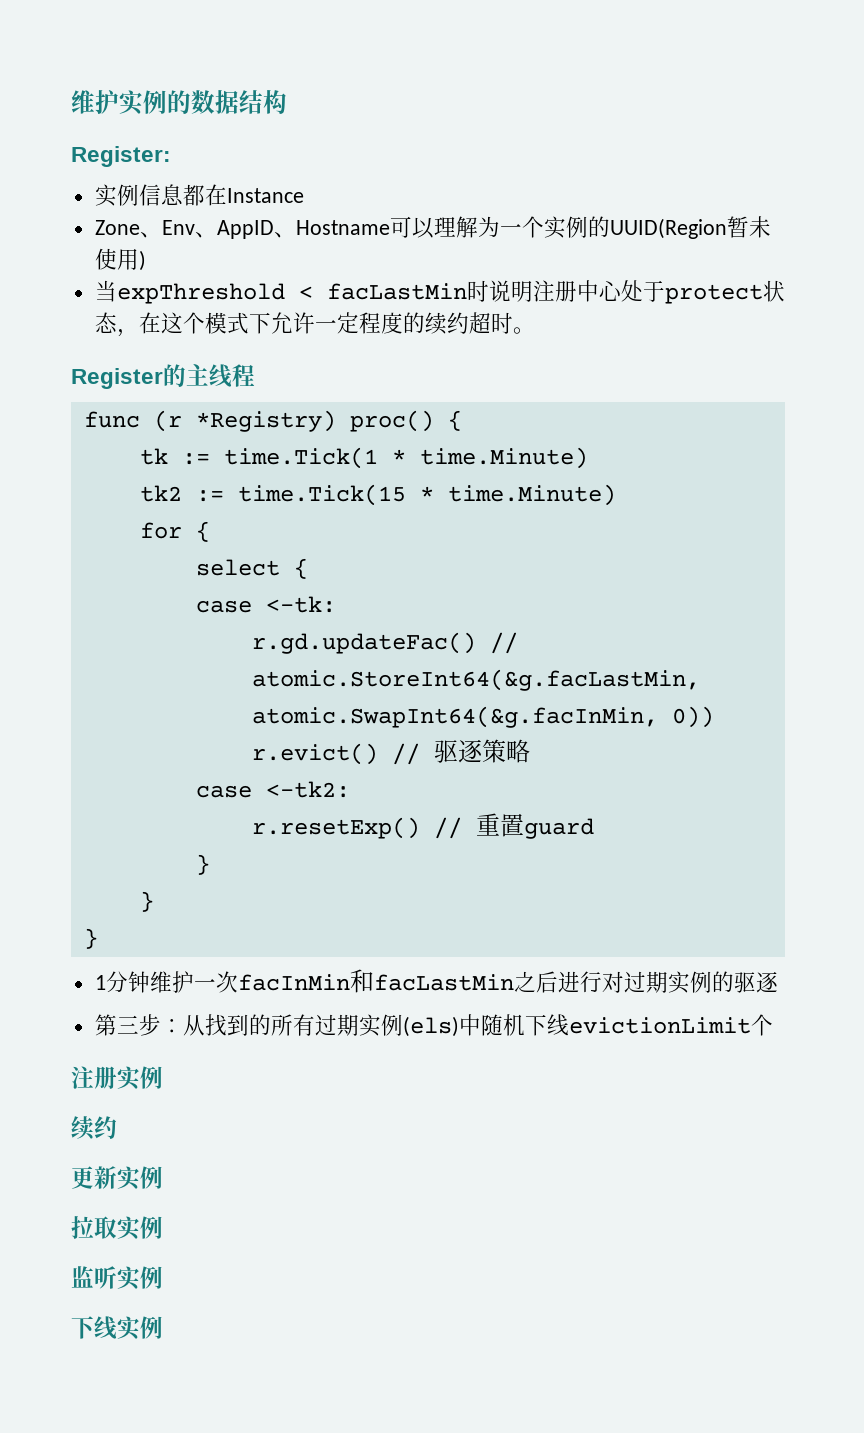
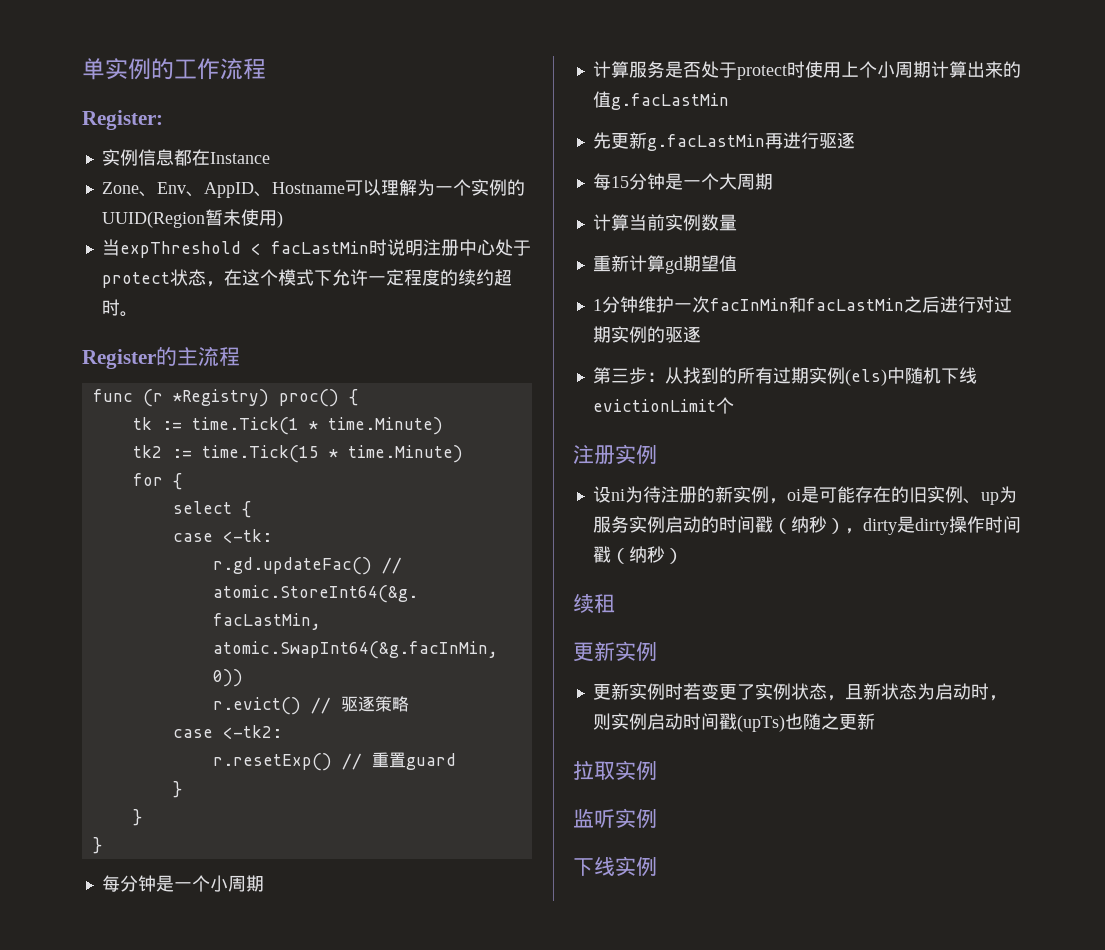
[71,90,287,115] 维护实例的数据结构 -> [82,58,266,80] 单实例的工作流程
[209,364,232,388] 线 -> [198,346,219,366] 流
(98, 938) none -> [101,875,264,892] [592,61,1021,80] [592,91,729,110] [592,132,855,151] [592,173,773,190] [592,214,737,231] [592,255,737,274] // 每分钟是一个小周期 // 计算服务是否处于protect时使用上个小周期计算出来的值g.facLastMin // 先更新g.facLastMin再进行驱逐 // 每15分钟是一个大周期 // 计算当前实例数量 // 重新计算gd期望值
[71,1116,117,1140] [71,1166,163,1190] // 续约 // 更新实例 -> [592,486,1017,505] [592,516,1021,535] [592,546,683,564] [573,594,615,613] [573,641,657,662] [592,683,1007,701] [592,713,875,732] // 设ni为待注册的新实例，oi是可能存在的旧实例、up为服务实例启动的时间戳（纳秒），dirty是dirty操作时间戳（纳秒） // 续租 // 更新实例 // 更新实例时若变更了实例状态，且新状态为启动时，则实例启动时间戳(upTs)也随之更新

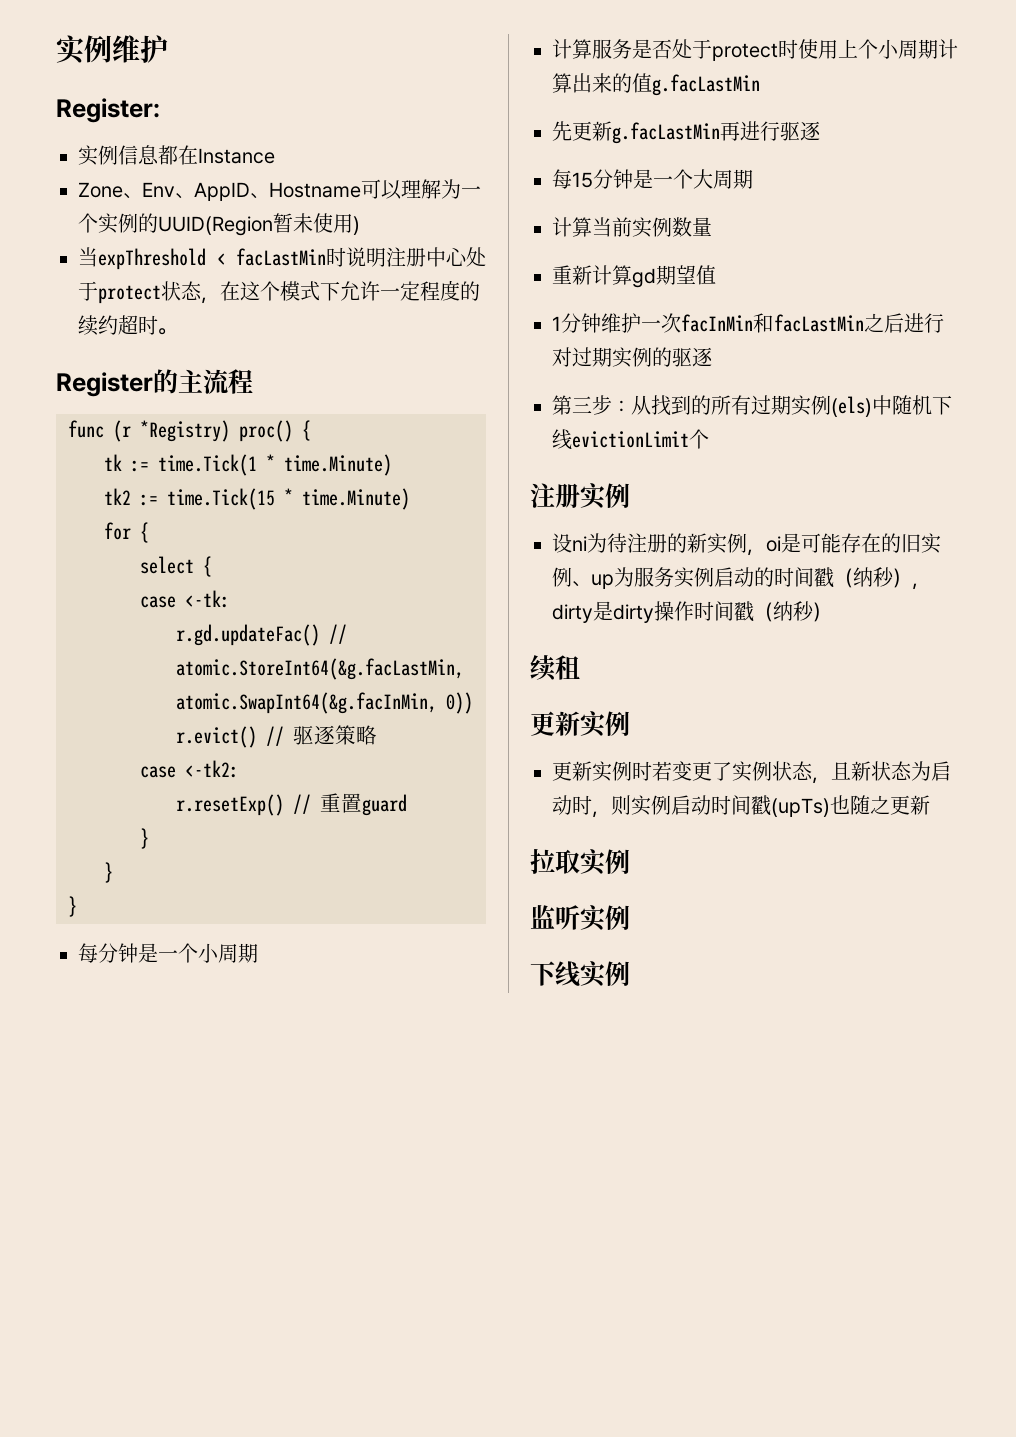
[82,58,266,80] 单实例的工作流程 -> [56,35,168,65] 实例维护

